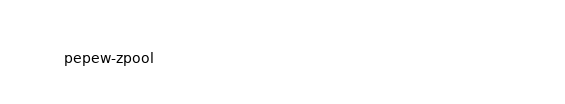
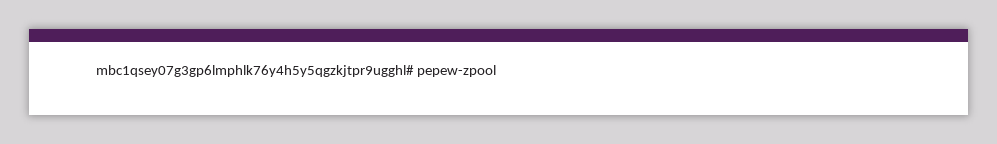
(64, 59) none -> [96,65,414,77] mbc1qsey07g3gp6lmphlk76y4h5y5qgzkjtpr9ugghl#

